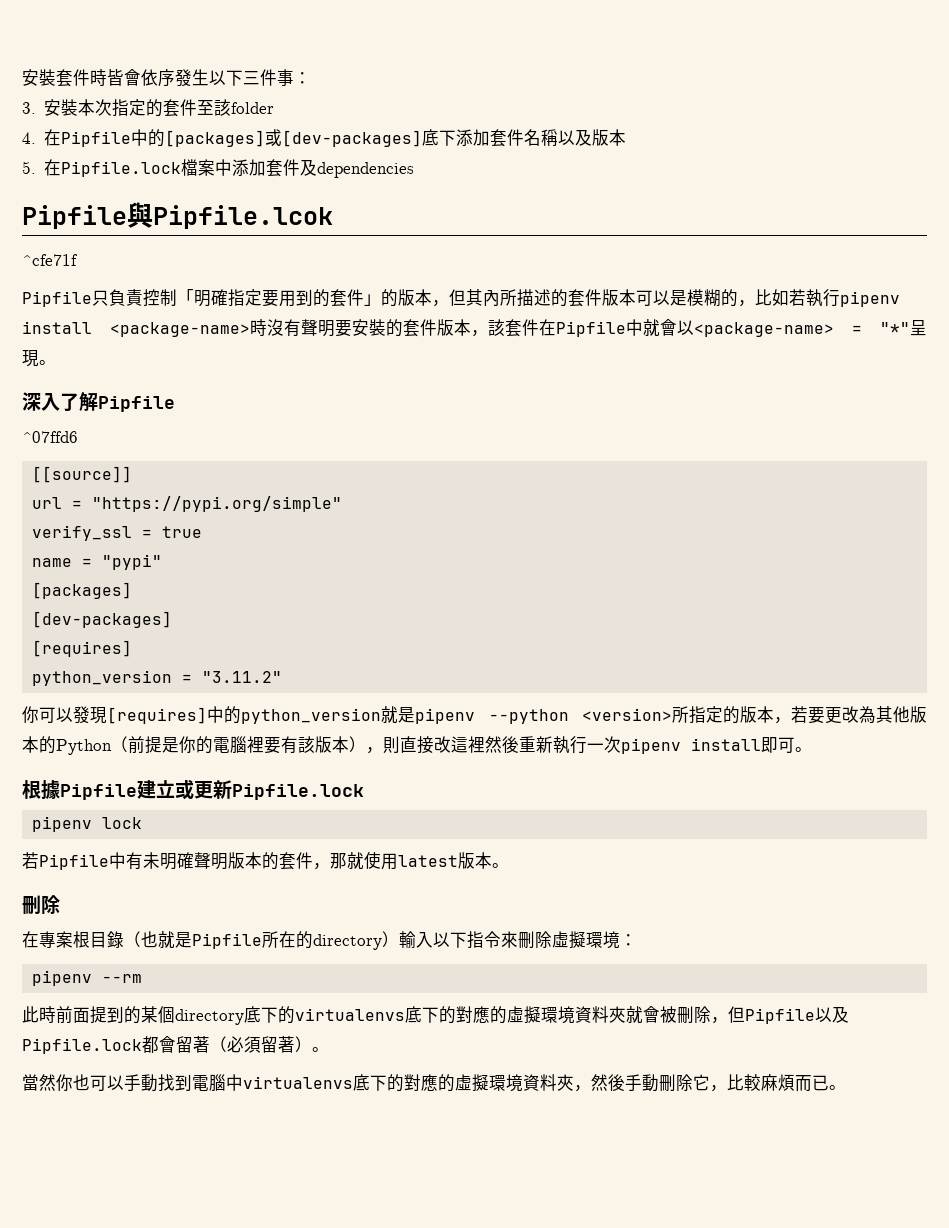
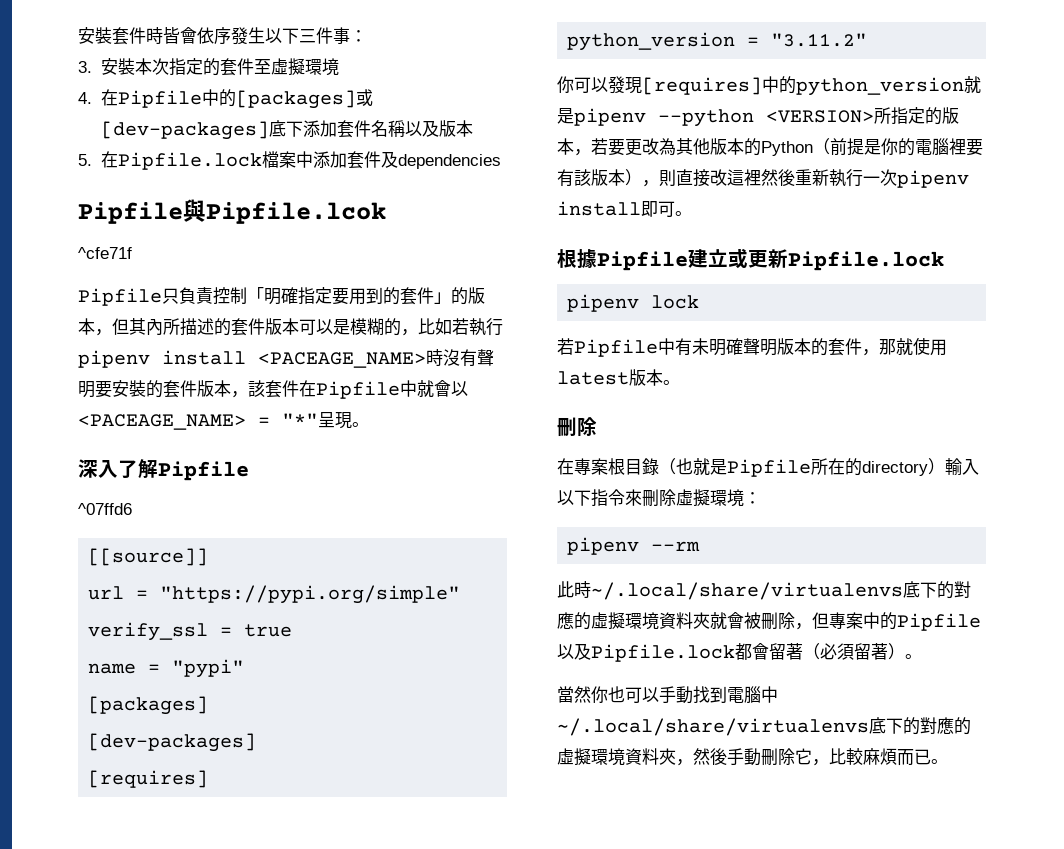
[214,99,275,116] 該folder -> [271,58,340,76] 虛擬環境
[110,322,250,337] <package-name> -> [258,352,426,368] <PACEAGE_NAME>
[694,322,834,337] <package-name> -> [78,414,246,430] <PACEAGE_NAME>
[582,708,672,721] <version> -> [766,110,874,123] <VERSION>
[56,1006,405,1025] 前面提到的某個directory底下的virtualenvs -> [591,582,903,600] ~/.local/share/virtualenvs
(745, 1014) none -> [829,612,897,630] 專案中的
[243,1076,353,1089] virtualenvs -> [557,718,869,736] ~/.local/share/virtualenvs

